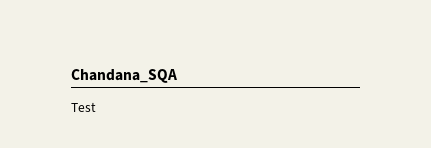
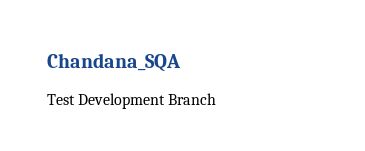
(96, 107) none -> [78,93,217,109] Development Branch

